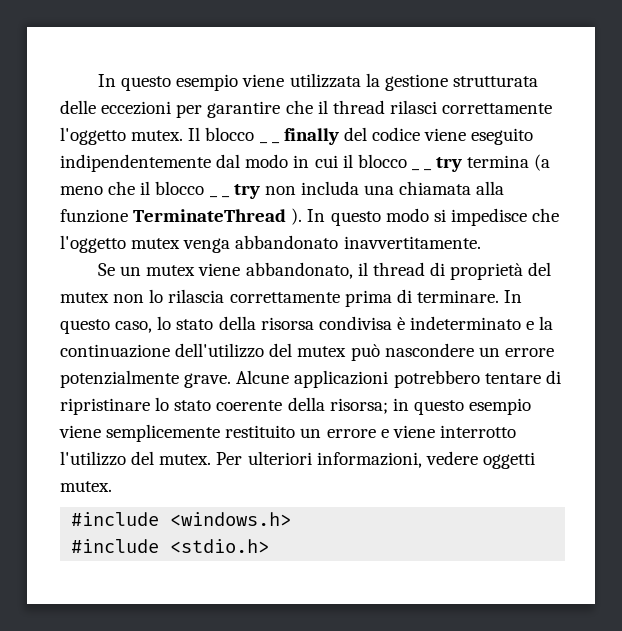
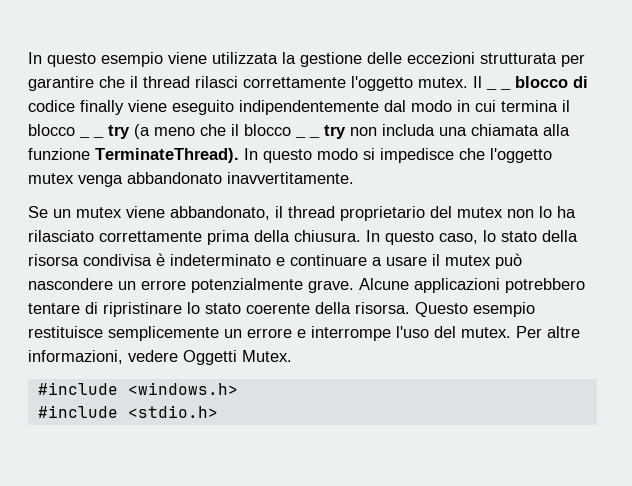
[452,76,538,87] strutturata -> (362, 59) none
(172, 108) none -> [480,53,557,64] strutturata
[205,127,255,141] [259,127,421,145] blocco _ _ finally del codice -> [486,88,511,90] [515,76,588,88] [28,100,124,115] _ _ blocco di codice finally
[342,154,407,168] [411,155,530,172] il blocco _ _ try termina -> [501,100,570,112] [28,124,75,136] [79,125,130,139] termina il blocco _ _ try
[133,208,303,225] TerminateThread ). -> [95,148,239,163] TerminateThread).
[429,262,524,280] di proprietà -> [340,206,425,221] proprietario
[168,289,499,307] rilascia correttamente prima di terminare. -> [557,206,576,218] [28,230,361,245] ha rilasciato correttamente prima della chiusura.
[539,316,554,330] [60,343,293,358] la continuazione dell'utilizzo del -> [290,254,440,266] continuare a usare il
[329,398,532,415] [59,424,516,442] [60,451,126,466] risorsa; in questo esempio viene semplicemente restituito un errore e viene interrotto l'utilizzo -> [355,302,535,317] [28,326,429,341] risorsa. Questo esempio restituisce semplicemente un errore e interrompe l'uso
[247,451,312,465] ulteriori -> [547,326,580,338] altre
[482,452,535,469] [60,481,112,492] oggetti mutex. -> [183,350,292,365] Oggetti Mutex.

